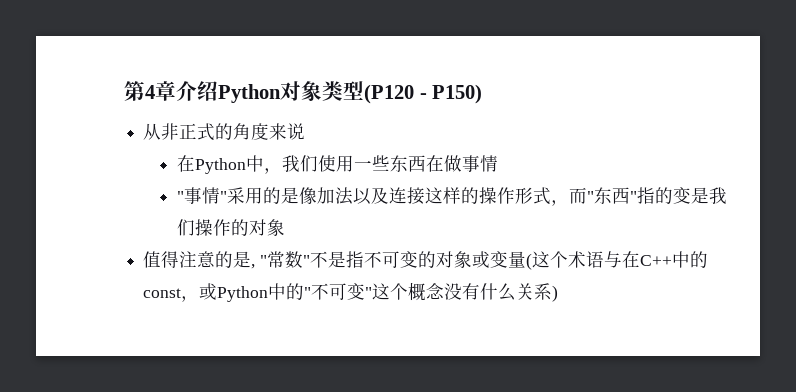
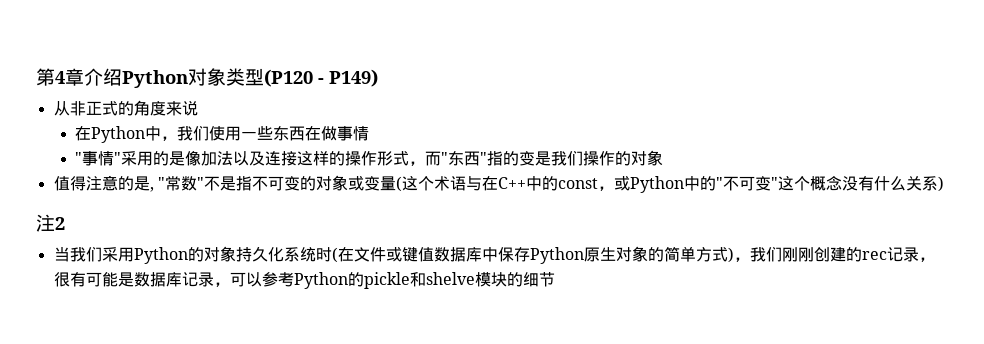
[432,84,483,104] P150) -> [329,69,378,87] P149)
(559, 293) none -> [36,214,65,232] [53,246,935,264] [53,272,555,289] // 注2 // 当我们采用Python的对象持久化系统时(在文件或键值数据库中保存Python原生对象的简单方式)，我们刚刚创建的rec记录，很有可能是数据库记录，可以参考Python的pickle和shelve模块的细节

